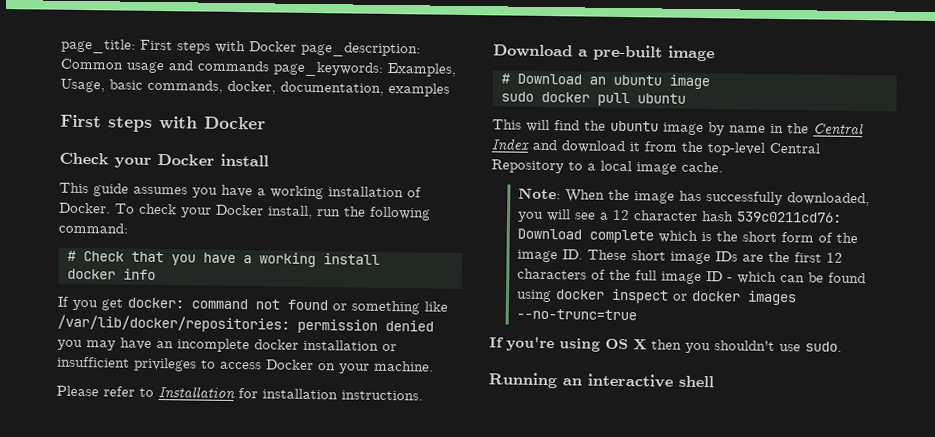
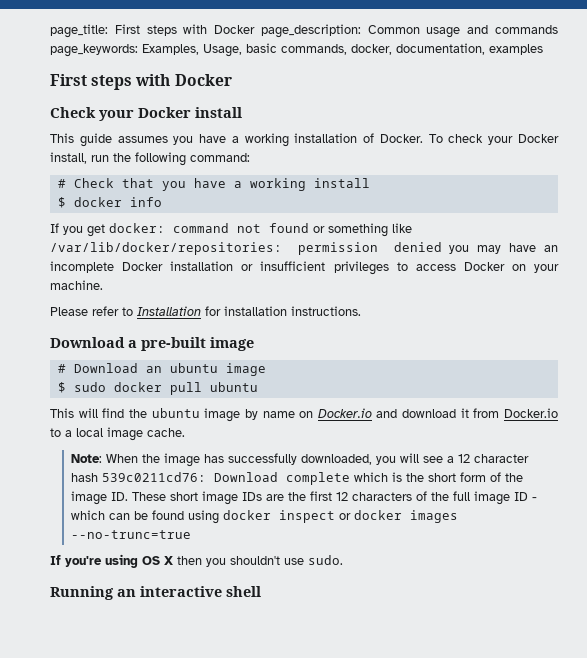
(380, 259) none -> [57,197,66,208] $
[254,339,299,350] docker -> [122,262,164,271] Docker
(710, 82) none -> [57,382,66,393] $
[770,122,864,136] [491,138,820,156] [491,159,564,174] in the Central Index and download it from the top-level Central Repository -> [299,408,559,418] on Docker.io and download it from Docker.io

